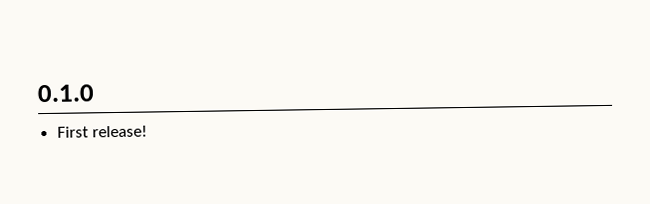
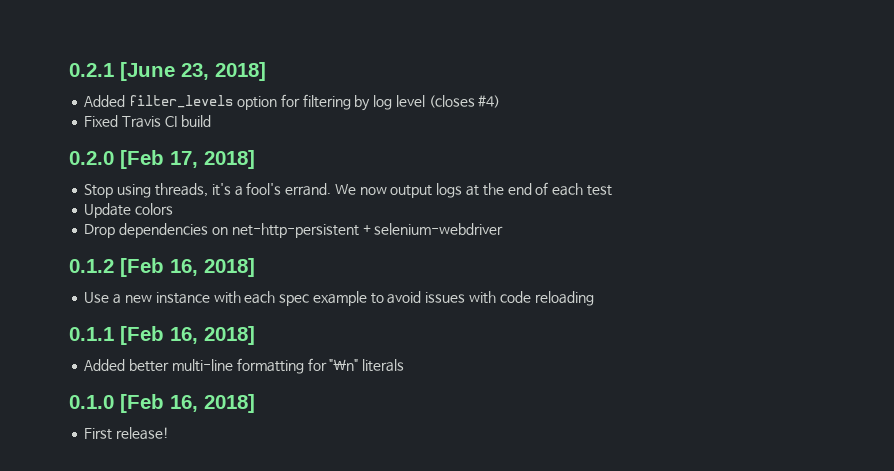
[37,84,94,103] 0.1.0 -> [69,62,266,81] [84,94,501,111] [84,115,211,128] [69,150,255,169] [84,182,612,198] [84,203,174,218] [84,223,504,238] [69,258,255,277] [84,291,594,306] [69,326,255,345] [84,358,405,374] [69,394,255,413] 0.2.1 [June 23, 2018] // Added filter_levels option for filtering by log level (closes #4) // Fixed Travis CI build // 0.2.0 [Feb 17, 2018] // Stop using threads, it's a fool's errand. We now output logs at the end of each test // Update colors // Drop dependencies on net-http-persistent + selenium-webdriver // 0.1.2 [Feb 16, 2018] // Use a new instance with each spec example to avoid issues with code reloading // 0.1.1 [Feb 16, 2018] // Added better multi-line formatting for "\n" literals // 0.1.0 [Feb 16, 2018]

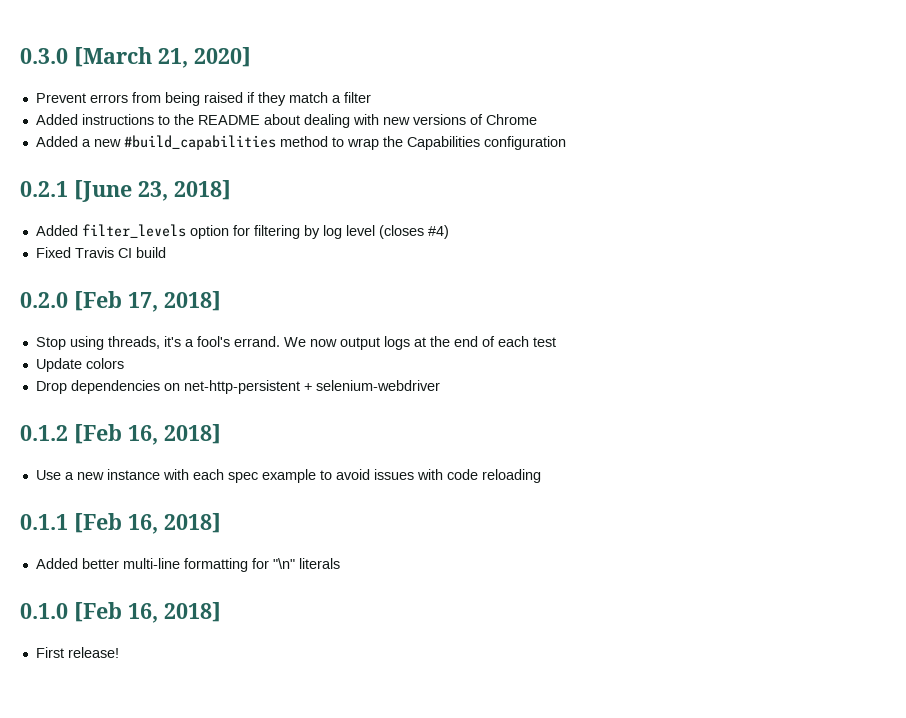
(69, 70) none -> [20,47,251,68] [35,92,371,106] [35,114,537,128] [35,135,566,150] 0.3.0 [March 21, 2020] // Prevent errors from being raised if they match a filter // Added instructions to the README about dealing with new versions of Chrome // Added a new #build_capabilities method to wrap the Capabilities configuration //

